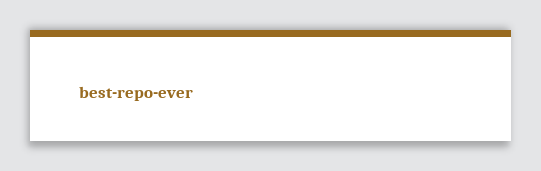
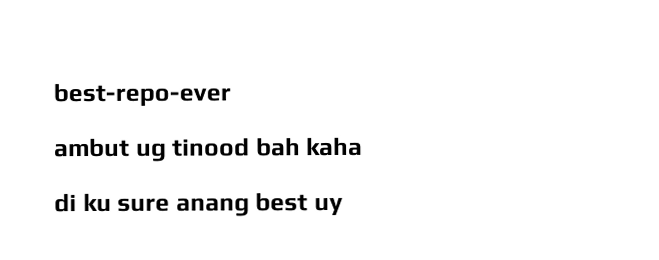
(193, 93) none -> [54,136,364,162] [54,192,344,217] // ambut ug tinood bah kaha // di ku sure anang best uy

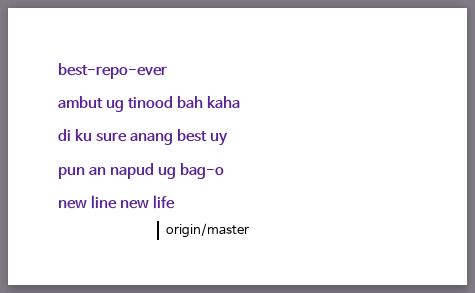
(344, 207) none -> [58,163,224,179] [58,195,175,209] [165,223,249,238] // pun an napud ug bag-o // new line new life // origin/master

